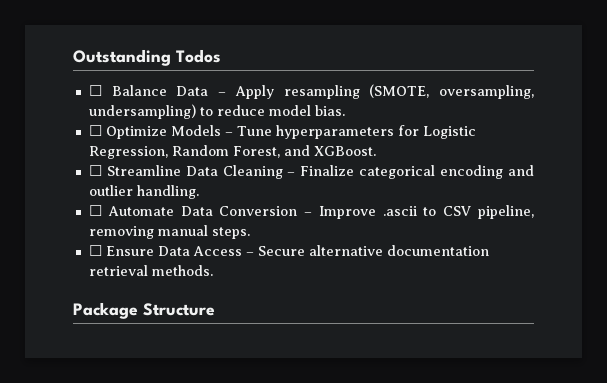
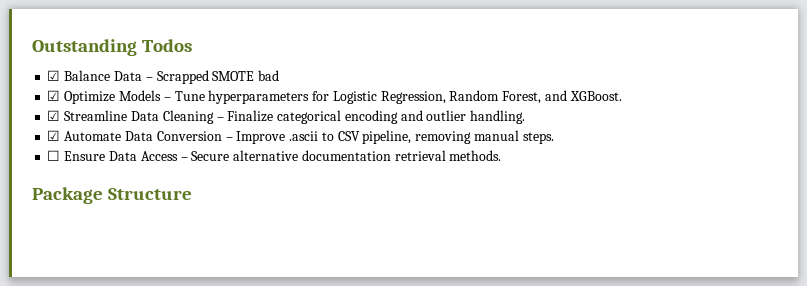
[88,85,102,96] ☐ -> [47,70,61,81] ☑
[234,84,534,99] [88,104,345,119] [88,125,102,136] Apply resampling (SMOTE, oversampling, undersampling) to reduce model bias. // ☐ -> [156,70,280,84] [47,90,61,101] Scrapped SMOTE bad // ☑
[88,165,102,176] ☐ -> [47,110,61,121] ☑
[88,205,102,216] ☐ -> [47,130,61,141] ☑

